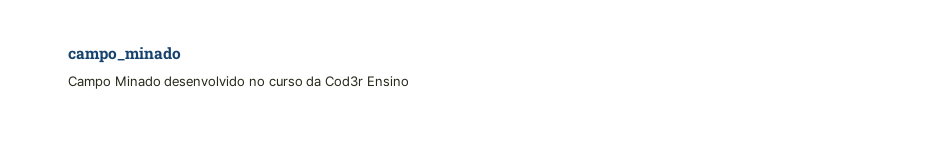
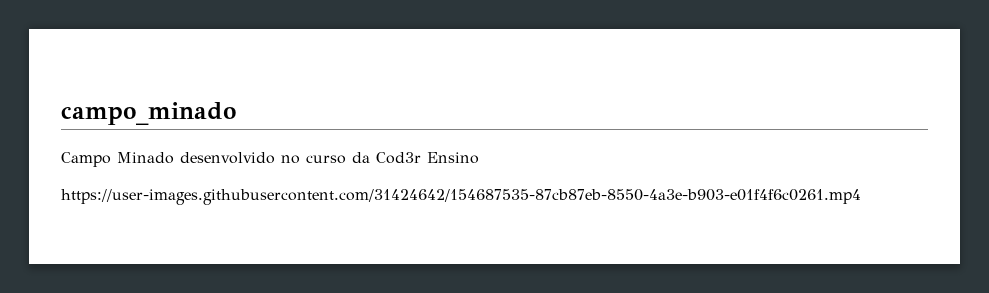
(409, 81) none -> [61,189,861,205] // https://user-images.githubusercontent.com/31424642/154687535-87cb87eb-8550-4a3e-b903-e01f4f6c0261.mp4

